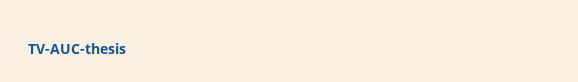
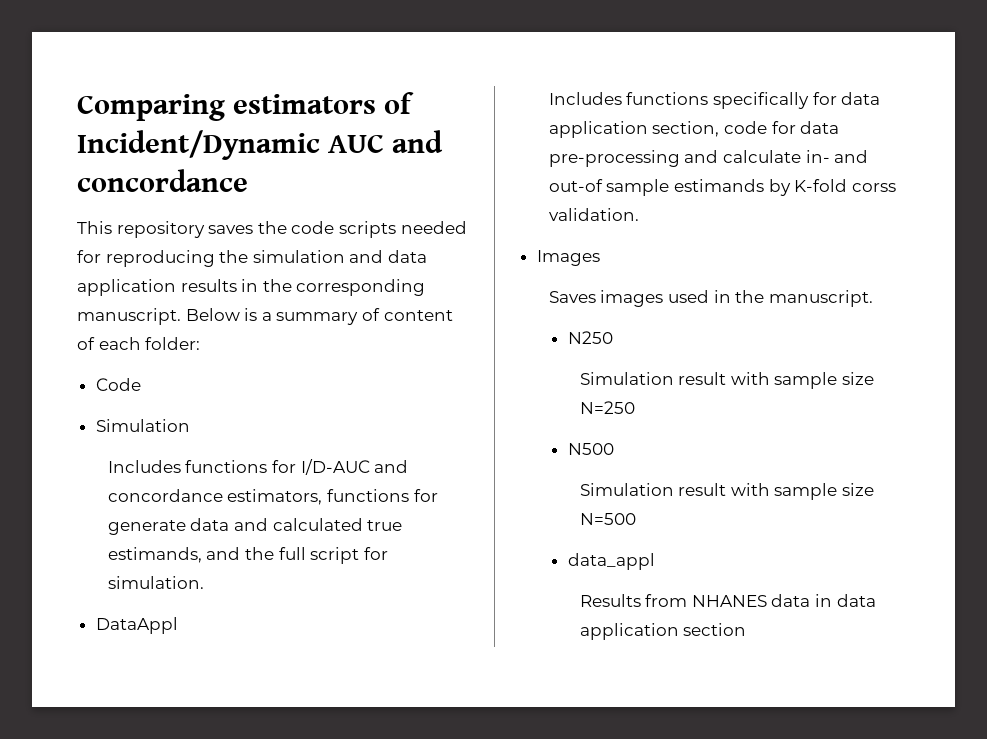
[28,43,126,54] TV-AUC-thesis -> [77,92,415,121] [77,130,444,160] [77,169,248,192] [77,221,467,238] [77,250,427,267] [77,279,426,296] [77,308,453,325] [77,337,201,350] [95,378,141,391] [95,419,190,432] [107,459,409,475] [107,489,438,505] [107,518,403,535] [107,547,388,564] [107,576,204,589] [95,617,178,634] [548,92,881,109] [548,121,840,138] [548,150,869,167] [548,179,896,196] [548,208,639,221] [536,250,600,266] [548,290,873,307] [567,331,613,344] [579,372,874,389] [579,401,635,414] [567,443,614,455] [579,483,874,500] [579,513,636,525] [567,553,655,570] [579,594,876,607] [579,623,747,640] Comparing estimators of Incident/Dynamic AUC and concordance // This repository saves the code scripts needed for reproducing the simulation and data application results in the corresponding manuscript. Below is a summary of content of each folder: // Code // Simulation // Includes functions for I/D-AUC and concordance estimators, functions for generate data and calculated true estimands, and the full script for simulation. // DataAppl // Includes functions specifically for data application section, code for data pre-processing and calculate in- and out-of sample estimands by K-fold corss validation. // Images // Saves images used in the manuscript. // N250 // Simulation result with sample size N=250 // N500 // Simulation result with sample size N=500 // data_appl // Results from NHANES data in data application section

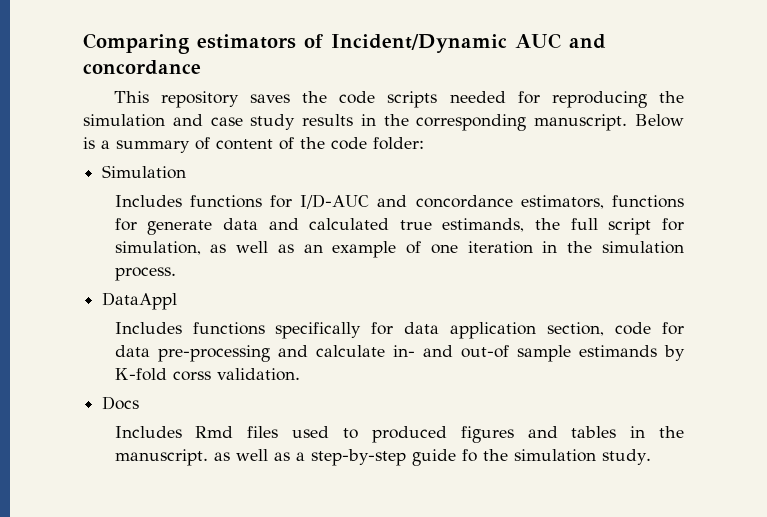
[387,250,427,263] [77,279,176,296] data application -> [210,114,296,130] case study
[98,337,141,350] each -> [300,137,367,150] the code
[95,378,141,391] // Code -> (424, 143) none
[206,547,241,560] and -> (525, 225) none
[107,576,204,589] simulation. -> [114,241,684,258] [114,267,176,281] simulation, as well as an example of one iteration in the simulation process.
[536,250,600,266] [548,290,873,307] [567,331,613,344] [579,372,874,389] [579,401,635,414] [567,443,614,455] [579,483,874,500] [579,513,636,525] [567,553,655,570] [579,594,876,607] [579,623,747,640] Images // Saves images used in the manuscript. // N250 // Simulation result with sample size N=250 // N500 // Simulation result with sample size N=500 // data_appl // Results from NHANES data in data application section -> [102,396,140,410] [114,426,684,443] [114,449,651,466] Docs // Includes Rmd files used to produced figures and tables in the manuscript. as well as a step-by-step guide fo the simulation study.

